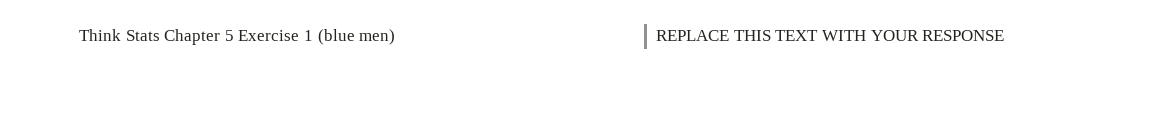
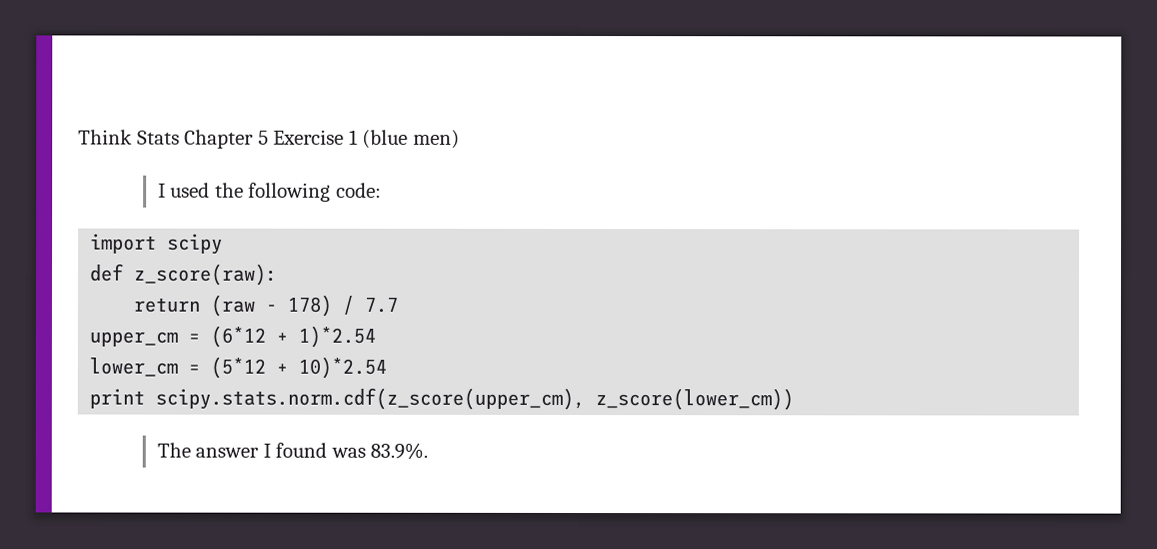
[656,30,1005,41] REPLACE THIS TEXT WITH YOUR RESPONSE -> [157,182,382,202] [90,233,224,255] [89,263,279,286] [133,294,399,317] [89,325,377,348] [89,356,388,379] [89,387,795,411] [156,442,429,460] I used the following code: // import scipy // def z_score(raw): // return (raw - 178) / 7.7 // upper_cm = (6*12 + 1)*2.54 // lower_cm = (5*12 + 10)*2.54 // print scipy.stats.norm.cdf(z_score(upper_cm), z_score(lower_cm)) // The answer I found was 83.9%.

